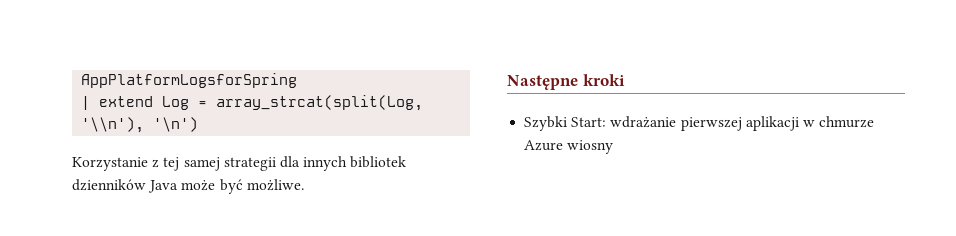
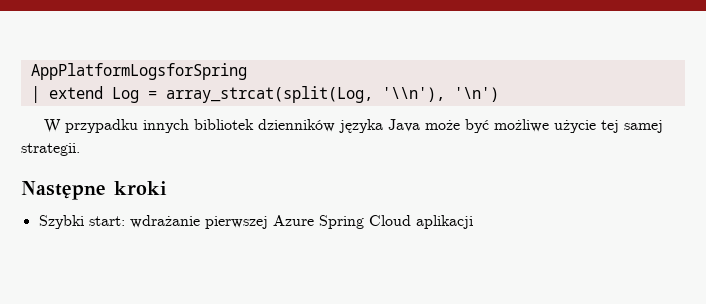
[72,156,300,171] Korzystanie z tej samej strategii dla -> [43,119,138,133] W przypadku
(146, 185) none -> [338,119,383,133] języka
[246,179,304,191] możliwe. -> [493,119,663,133] [21,143,80,156] możliwe użycie tej samej strategii.
[571,117,607,127] Start: -> [88,216,125,226] start:
[745,116,875,131] [524,140,614,154] aplikacji w chmurze Azure wiosny -> [272,215,473,229] Azure Spring Cloud aplikacji

